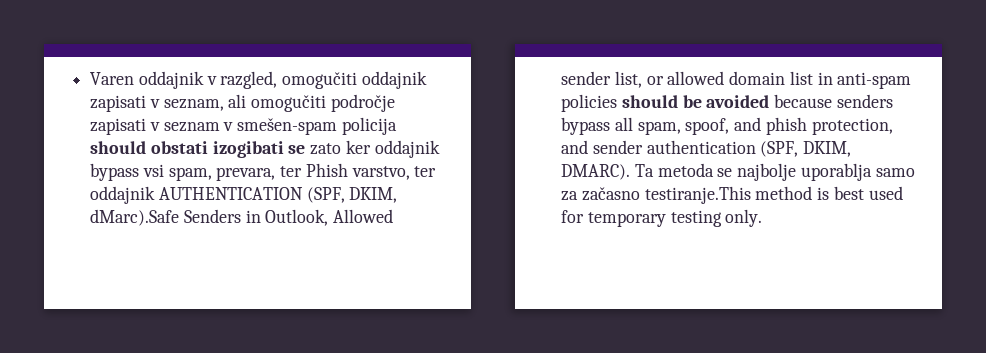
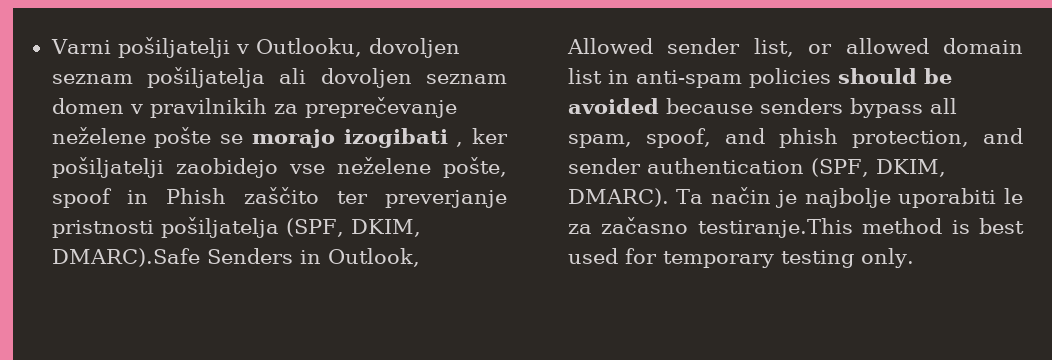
[90,71,427,89] [90,94,395,112] [90,117,397,135] [90,140,440,158] [90,163,437,181] [90,186,398,204] [90,209,180,226] Varen oddajnik v razgled, omogučiti oddajnik zapisati v seznam, ali omogučiti področje zapisati v seznam v smešen-spam policija should obstati izogibati se zato ker oddajnik bypass vsi spam, prevara, ter Phish varstvo, ter oddajnik AUTHENTICATION (SPF, DKIM, dMarc).Safe -> [50,37,460,58] [51,67,507,88] [51,97,457,118] [51,127,508,148] [51,157,508,178] [51,187,507,208] [51,217,421,238] [51,248,200,267] Varni pošiljatelji v Outlooku, dovoljen seznam pošiljatelja ali dovoljen seznam domen v pravilnikih za preprečevanje neželene pošte se morajo izogibati , ker pošiljatelji zaobidejo vse neželene pošte, spoof in Phish zaščito ter preverjanje pristnosti pošiljatelja (SPF, DKIM, DMARC).Safe
[657,163,915,181] metoda se najbolje uporablja samo -> [710,187,1023,208] način je najbolje uporabiti le

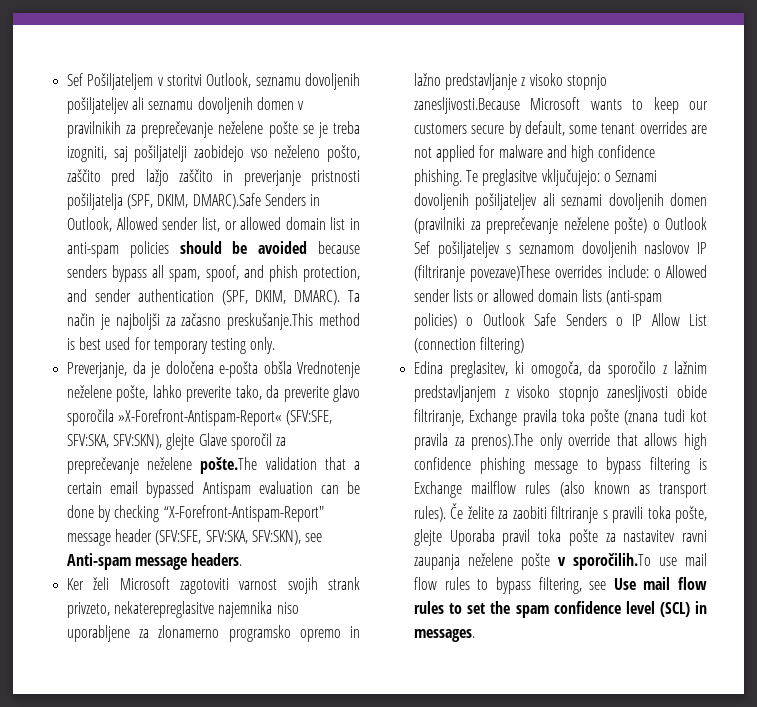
[50,37,460,58] [51,67,507,88] Varni pošiljatelji v Outlooku, dovoljen seznam pošiljatelja ali dovoljen seznam -> [67,73,360,90] [67,97,253,114] Sef Pošiljateljem v storitvi Outlook, seznamu dovoljenih pošiljateljev ali seznamu dovoljenih
[251,128,508,148] [51,157,508,178] [51,187,369,208] morajo izogibati , ker pošiljatelji zaobidejo vse neželene pošte, spoof in Phish zaščito ter -> [317,121,360,138] [67,145,360,162] [67,169,234,186] je treba izogniti, saj pošiljatelji zaobidejo vso neželeno pošto, zaščito pred lažjo zaščito in
[804,188,1023,208] najbolje uporabiti le -> [115,313,160,330] najboljši
[697,218,853,238] testiranje.This -> [227,313,314,330] preskušanje.This
(914, 258) none -> [67,361,360,378] [67,385,360,402] [67,409,333,426] [67,433,286,450] [67,457,360,474] [67,481,360,498] [67,505,324,522] [67,529,322,546] [67,553,243,570] [67,577,360,594] [67,601,299,618] [67,625,360,642] [414,73,607,90] [414,97,708,114] [414,121,707,138] [414,145,656,162] [414,169,657,186] [414,193,707,210] [414,217,707,234] [414,241,707,258] [414,265,707,282] [414,289,663,306] [414,313,707,330] [414,337,525,354] [414,361,707,378] [414,385,707,402] [414,409,707,426] [414,433,707,450] [414,457,707,474] [414,481,707,498] [414,503,707,523] [414,529,707,546] [414,553,707,570] [414,577,707,594] [414,601,707,618] [414,629,476,642] // Preverjanje, da je določena e-pošta obšla Vrednotenje neželene pošte, lahko preverite tako, da preverite glavo sporočila »X-Forefront-Antispam-Report« (SFV:SFE, SFV:SKA, SFV:SKN), glejte Glave sporočil za preprečevanje neželene pošte.The validation that a certain email bypassed Antispam evaluation can be done by checking “X-Forefront-Antispam-Report" message header (SFV:SFE, SFV:SKA, SFV:SKN), see Anti-spam message headers. // Ker želi Microsoft zagotoviti varnost svojih strank privzeto, nekaterepreglasitve najemnika niso uporabljene za zlonamerno programsko opremo in lažno predstavljanje z visoko stopnjo zanesljivosti.Because Microsoft wants to keep our customers secure by default, some tenant overrides are not applied for malware and high confidence phishing. Te preglasitve vključujejo: o Seznami dovoljenih pošiljateljev ali seznami dovoljenih domen (pravilniki za preprečevanje neželene pošte) o Outlook Sef pošiljateljev s seznamom dovoljenih naslovov IP (filtriranje povezave)These overrides include: o Allowed sender lists or allowed domain lists (anti-spam policies) o Outlook Safe Senders o IP Allow List (connection filtering) // Edina preglasitev, ki omogoča, da sporočilo z lažnim predstavljanjem z visoko stopnjo zanesljivosti obide filtriranje, Exchange pravila toka pošte (znana tudi kot pravila za prenos).The only override that allows high confidence phishing message to bypass filtering is Exchange mailflow rules (also known as transport rules). Če želite za zaobiti filtriranje s pravili toka pošte, glejte Uporaba pravil toka pošte za nastavitev ravni zaupanja neželene pošte v sporočilih.To use mail flow rules to bypass filtering, see Use mail flow rules to set the spam confidence level (SCL) in messages.

